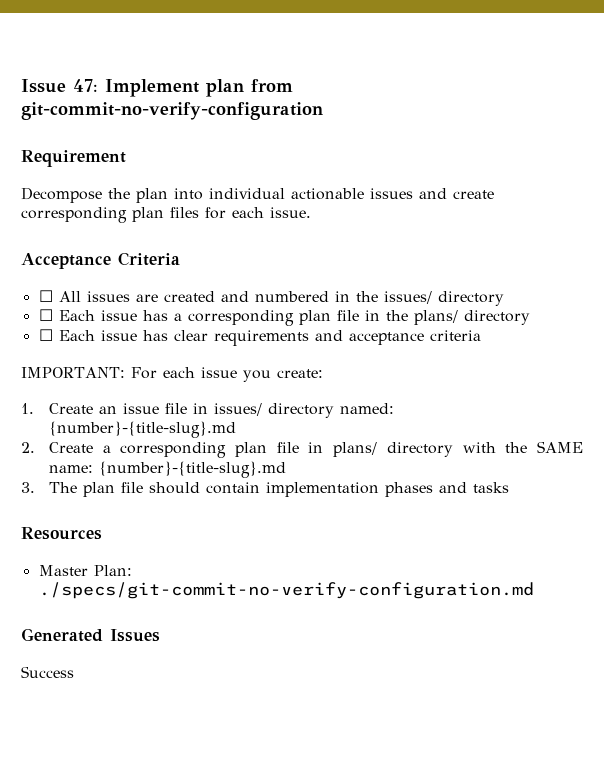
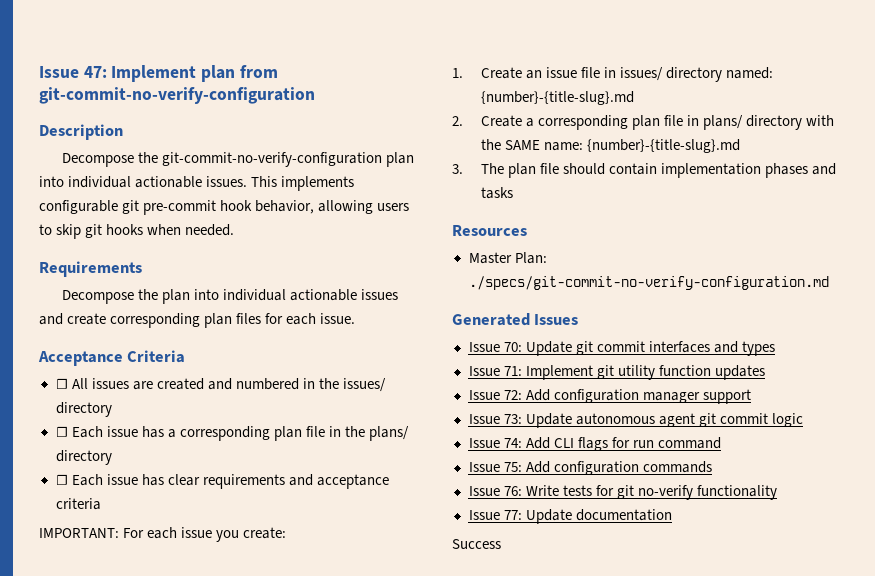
[21,150,126,167] Requirement -> [39,124,123,140] [61,152,415,167] [39,176,355,191] [39,200,410,215] [39,224,235,239] [39,261,142,277] Description // Decompose the git-commit-no-verify-configuration plan into individual actionable issues. This implements configurable git pre-commit hook behavior, allowing users to skip git hooks when needed. // Requirements
(160, 635) none -> [468,341,775,356] [468,365,765,380] [468,389,751,404] [468,413,803,428] [468,437,721,451] [468,461,712,475] [468,485,777,500] [468,509,672,524] // Issue 70: Update git commit interfaces and types // Issue 71: Implement git utility function updates // Issue 72: Add configuration manager support // Issue 73: Update autonomous agent git commit logic // Issue 74: Add CLI flags for run command // Issue 75: Add configuration commands // Issue 76: Write tests for git no-verify functionality // Issue 77: Update documentation

